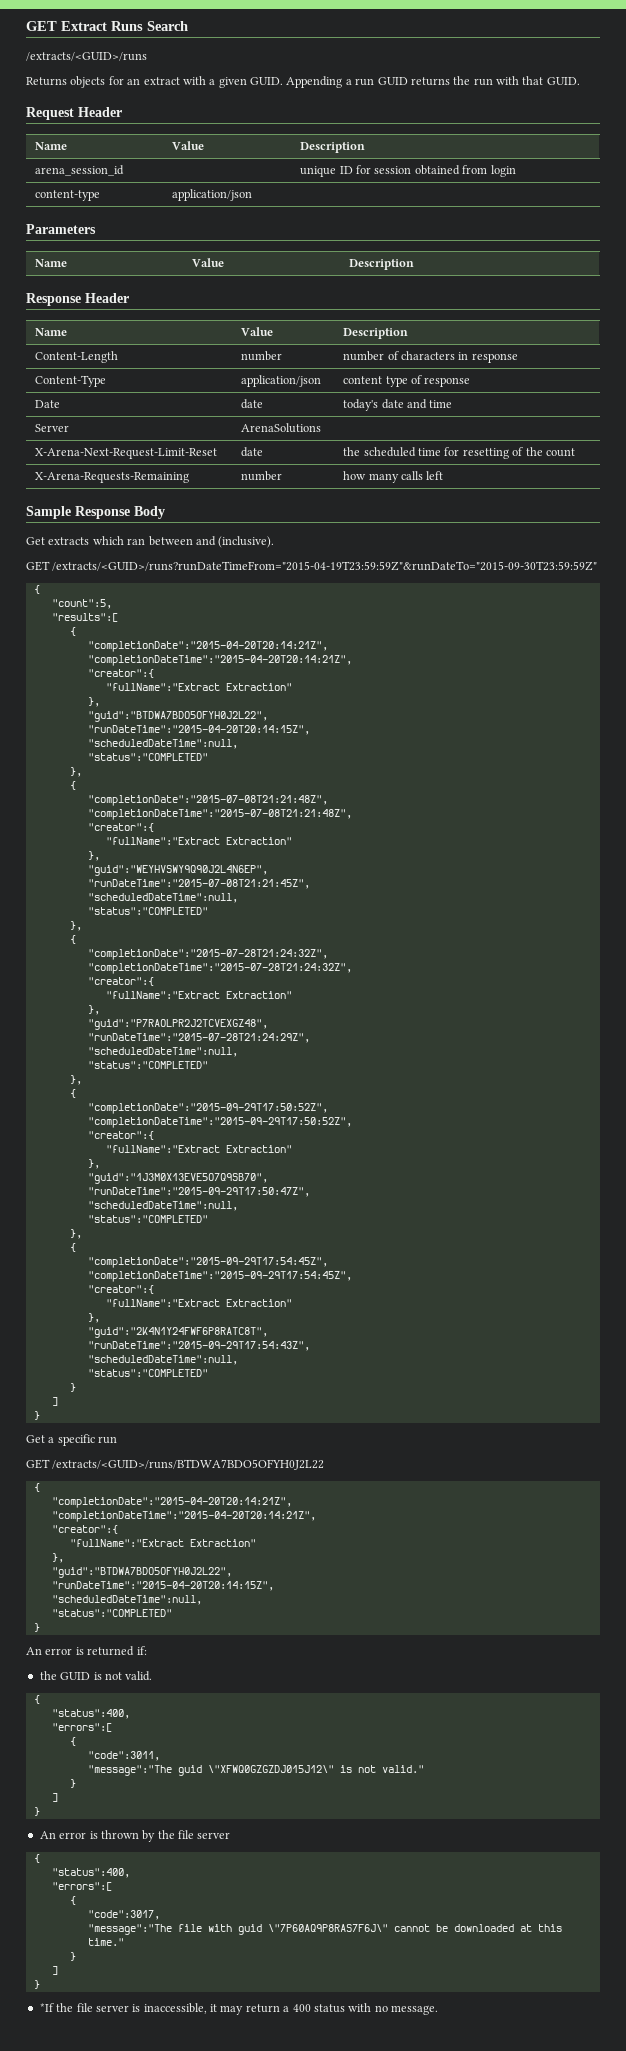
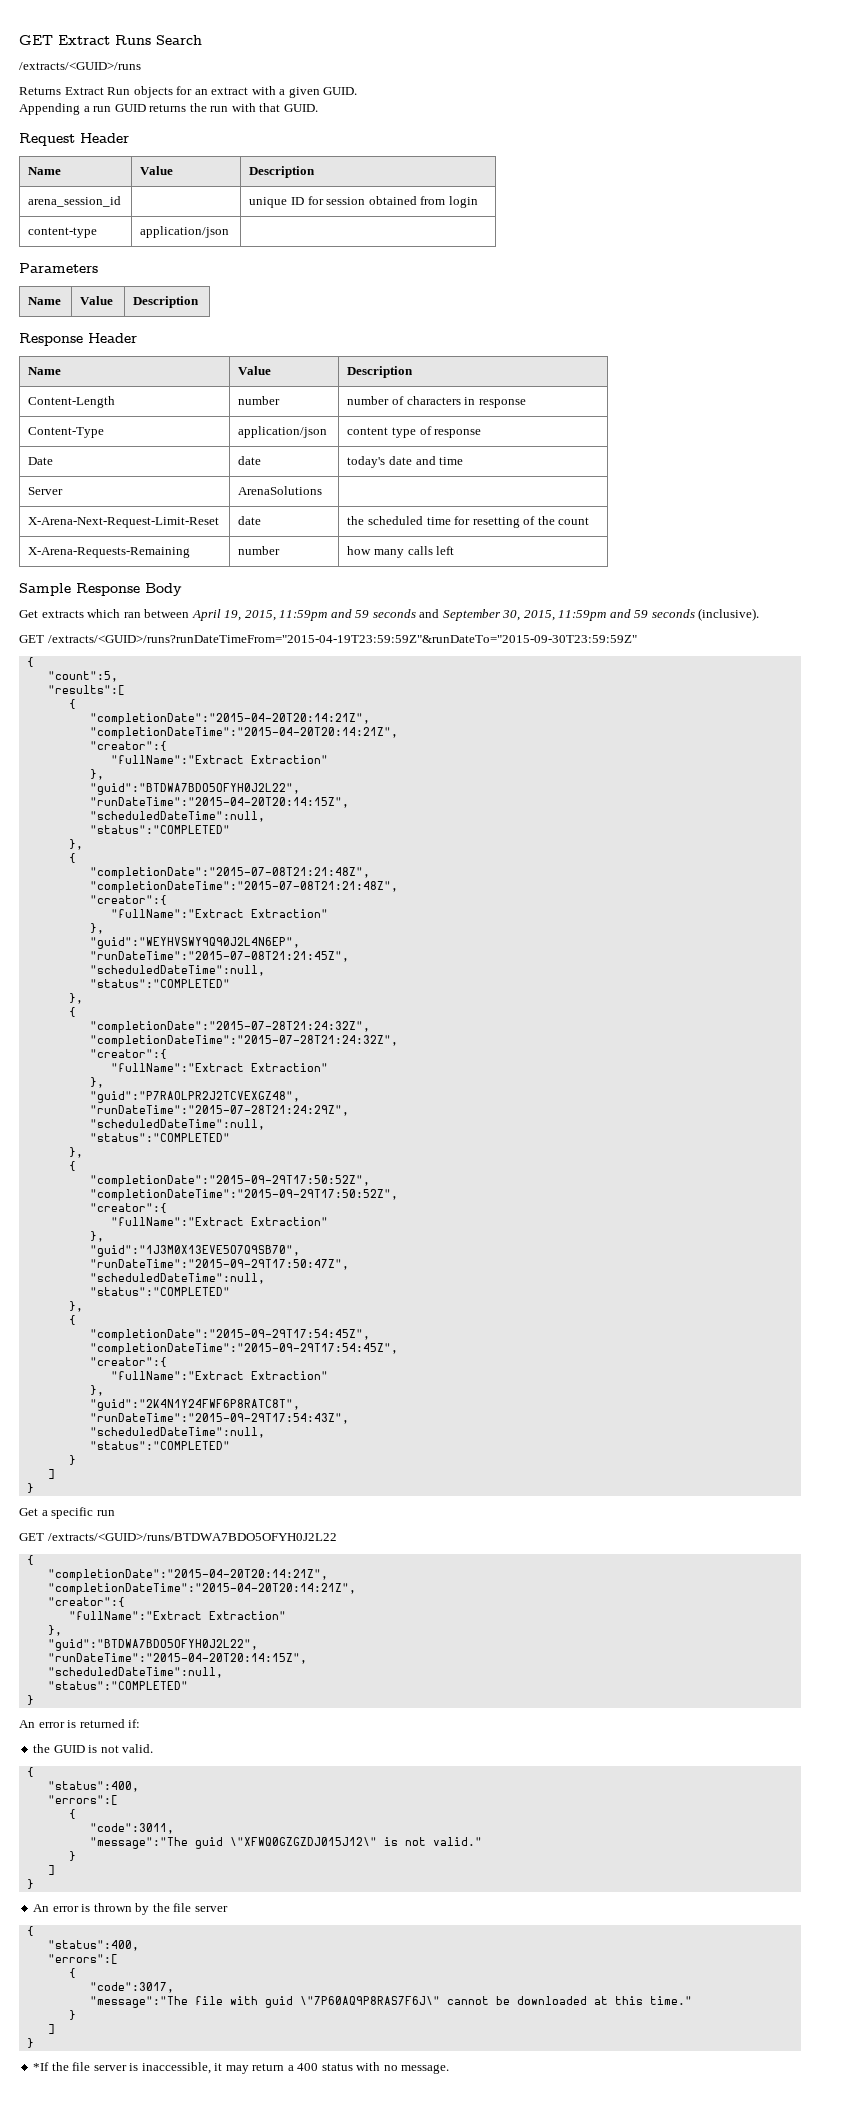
(67, 81) none -> [64,87,131,95] Extract Run
(283, 81) none -> (358, 91) //
[195,536,216,546] and -> [191,609,695,621] April 19, 2015, 11:59pm and 59 seconds and September 30, 2015, 11:59pm and 59 seconds

